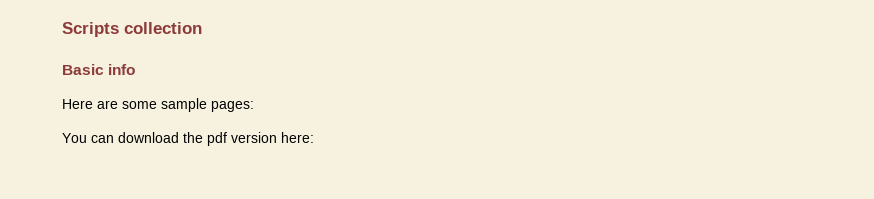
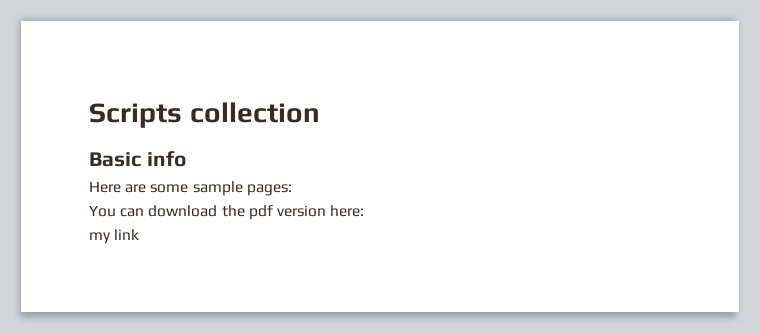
(314, 137) none -> [89,229,140,244] // my link

